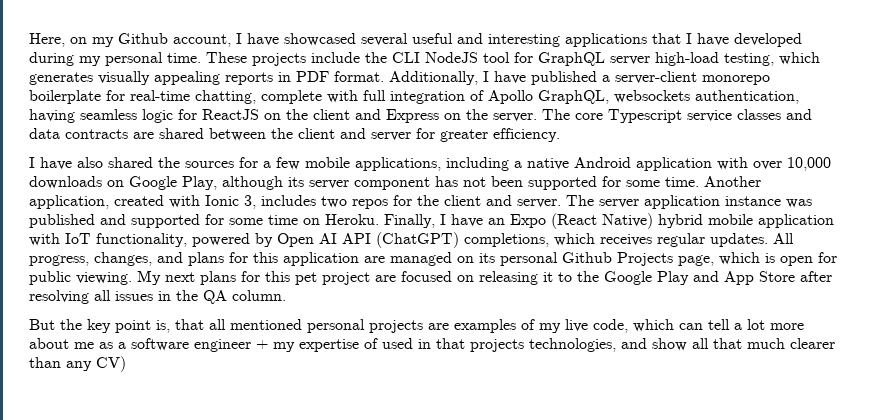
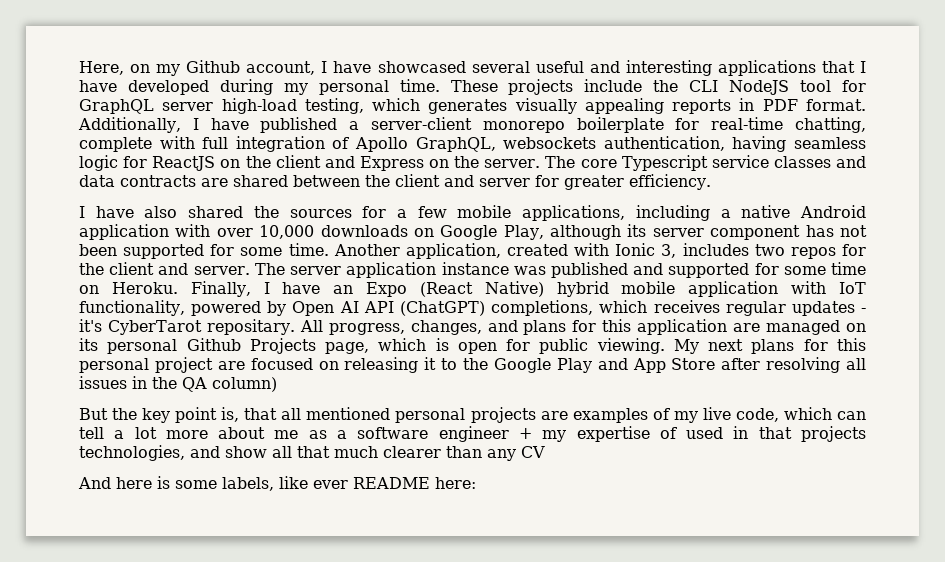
[710,233,768,247] updates. -> [791,301,866,316] [79,319,295,335] updates - it's CyberTarot repositary.
[295,272,317,285] pet -> [79,358,149,373] personal
[232,290,286,301] column. -> [212,377,277,392] column)
[96,356,126,372] CV) -> [521,446,545,458] [78,476,476,491] CV // And here is some labels, like ever README here:

